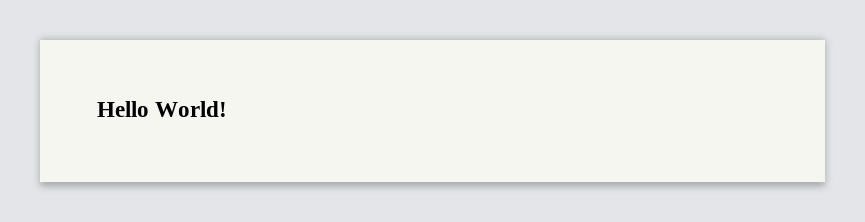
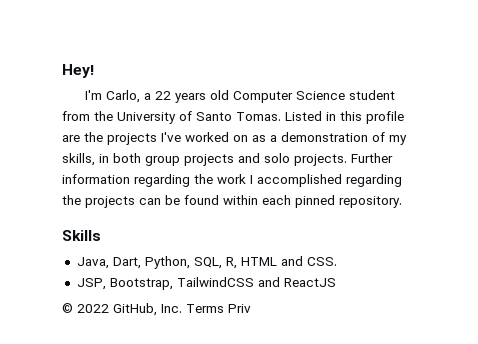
[97,101,228,117] Hello World! -> [62,64,94,78] [84,90,395,103] [62,111,404,124] [62,132,407,145] [62,153,393,166] [62,174,402,187] [62,195,402,208] [62,230,101,241] [76,256,337,269] [76,277,336,290] [62,303,251,316] Hey! // I'm Carlo, a 22 years old Computer Science student from the University of Santo Tomas. Listed in this profile are the projects I've worked on as a demonstration of my skills, in both group projects and solo projects. Further information regarding the work I accomplished regarding the projects can be found within each pinned repository. // Skills // Java, Dart, Python, SQL, R, HTML and CSS. // JSP, Bootstrap, TailwindCSS and ReactJS // © 2022 GitHub, Inc. Terms Priv

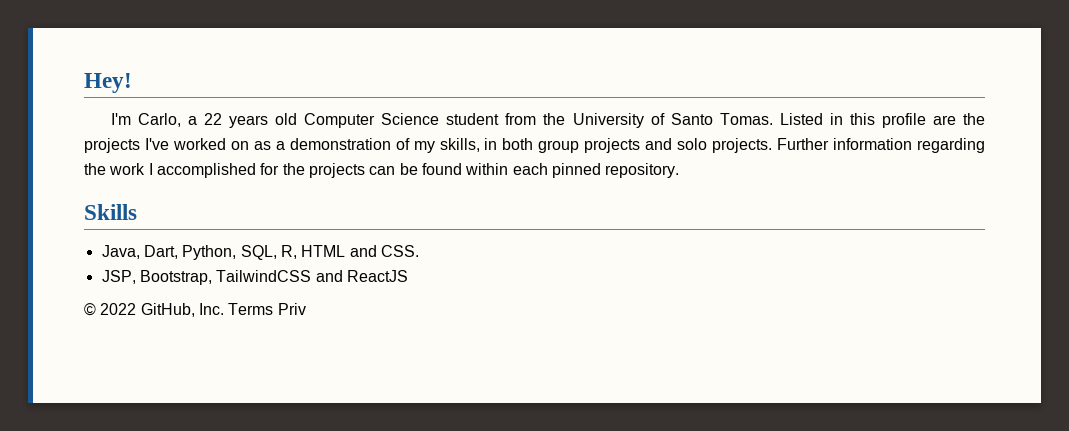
[346,174,402,187] regarding -> [260,163,280,175] for

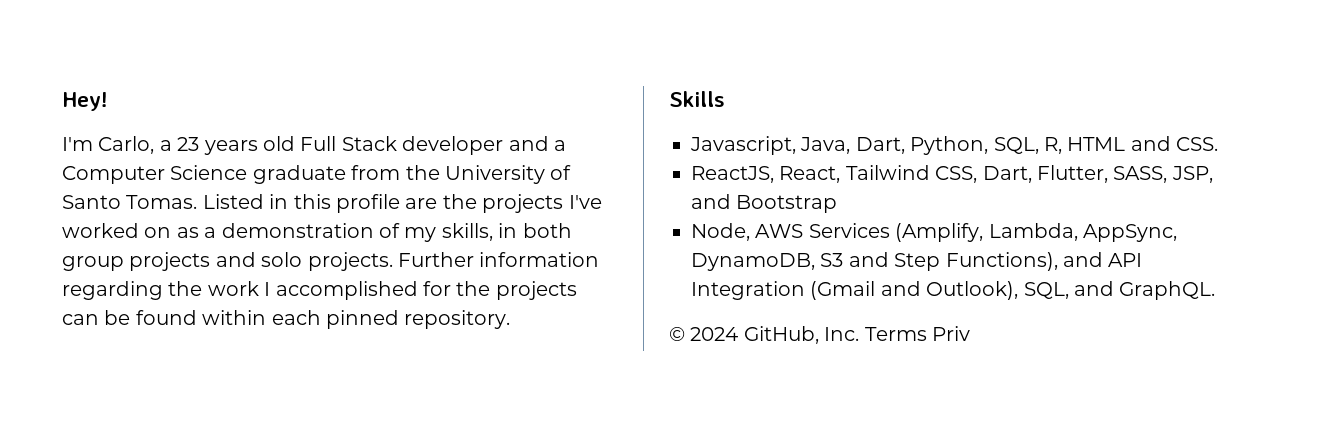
[204,113,223,125] 22 -> [177,137,200,151] 23
(298, 119) none -> [300,136,566,155] Full Stack developer and a
[446,113,500,125] student -> [252,165,346,184] graduate
(137, 212) none -> [690,136,796,155] Javascript,
[101,270,408,285] JSP, Bootstrap, TailwindCSS and ReactJS -> [691,165,1213,183] [691,194,838,213] [691,223,1177,242] [691,252,1143,271] [691,281,1216,300] ReactJS, React, Tailwind CSS, Dart, Flutter, SASS, JSP, and Bootstrap // Node, AWS Services (Amplify, Lambda, AppSync, DynamoDB, S3 and Step Functions), and API Integration (Gmail and Outlook), SQL, and GraphQL.
[100,303,137,315] 2022 -> [690,327,739,341] 2024

